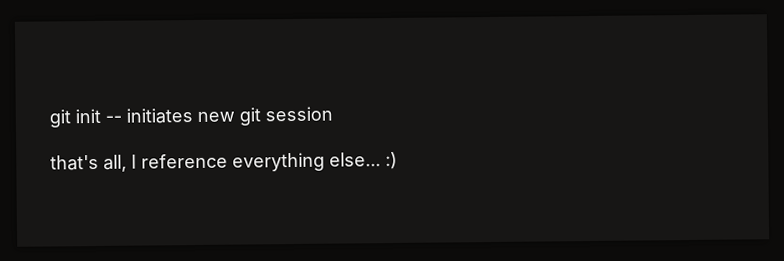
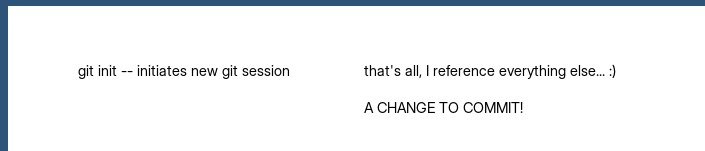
(398, 160) none -> [364,102,523,113] // A CHANGE TO COMMIT!

